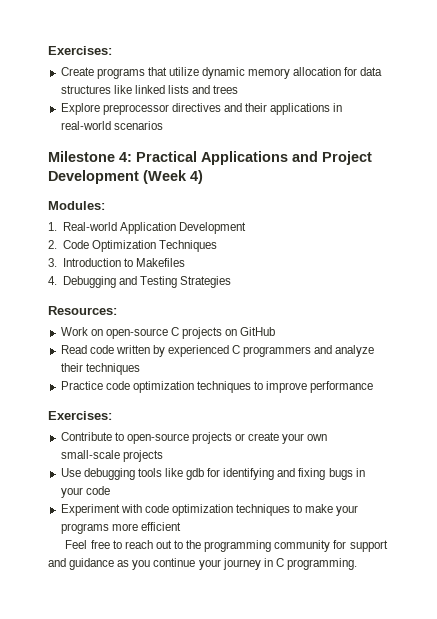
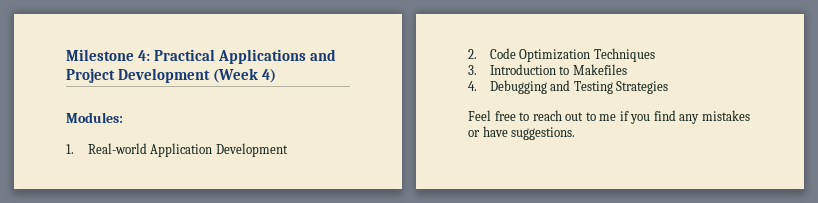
[48,46,112,55] [60,67,383,79] [60,85,239,94] [60,103,343,115] [60,121,163,130] Exercises: // Create programs that utilize dynamic memory allocation for data structures like linked lists and trees // Explore preprocessor directives and their applications in real-world scenarios // -> (66, 55) none
[48,306,117,315] [60,327,276,339] [60,345,375,357] [60,363,140,375] [60,381,374,393] [48,411,112,420] [60,432,328,444] [60,450,163,462] [60,468,365,480] [60,486,110,498] [60,504,359,516] [60,522,181,534] // Resources: // Work on open-source C projects on GitHub // Read code written by experienced C programmers and analyze their techniques // Practice code optimization techniques to improve performance // Exercises: // Contribute to open-source projects or create your own small-scale projects // Use debugging tools like gdb for identifying and fixing bugs in your code // Experiment with code optimization techniques to make your programs more efficient -> (669, 87) none
[186,540,388,552] [48,558,357,570] the programming community for support and guidance as you continue your journey in C programming. -> [599,110,750,124] [468,126,576,140] me if you find any mistakes or have suggestions.

